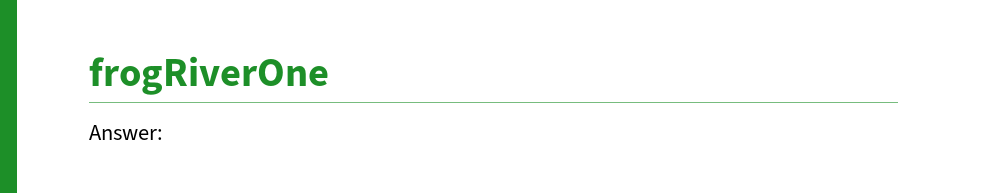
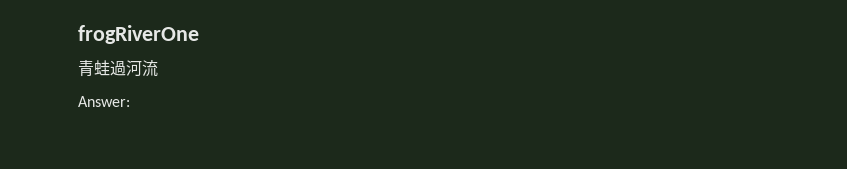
(329, 75) none -> [78,60,158,77] // 青蛙過河流

